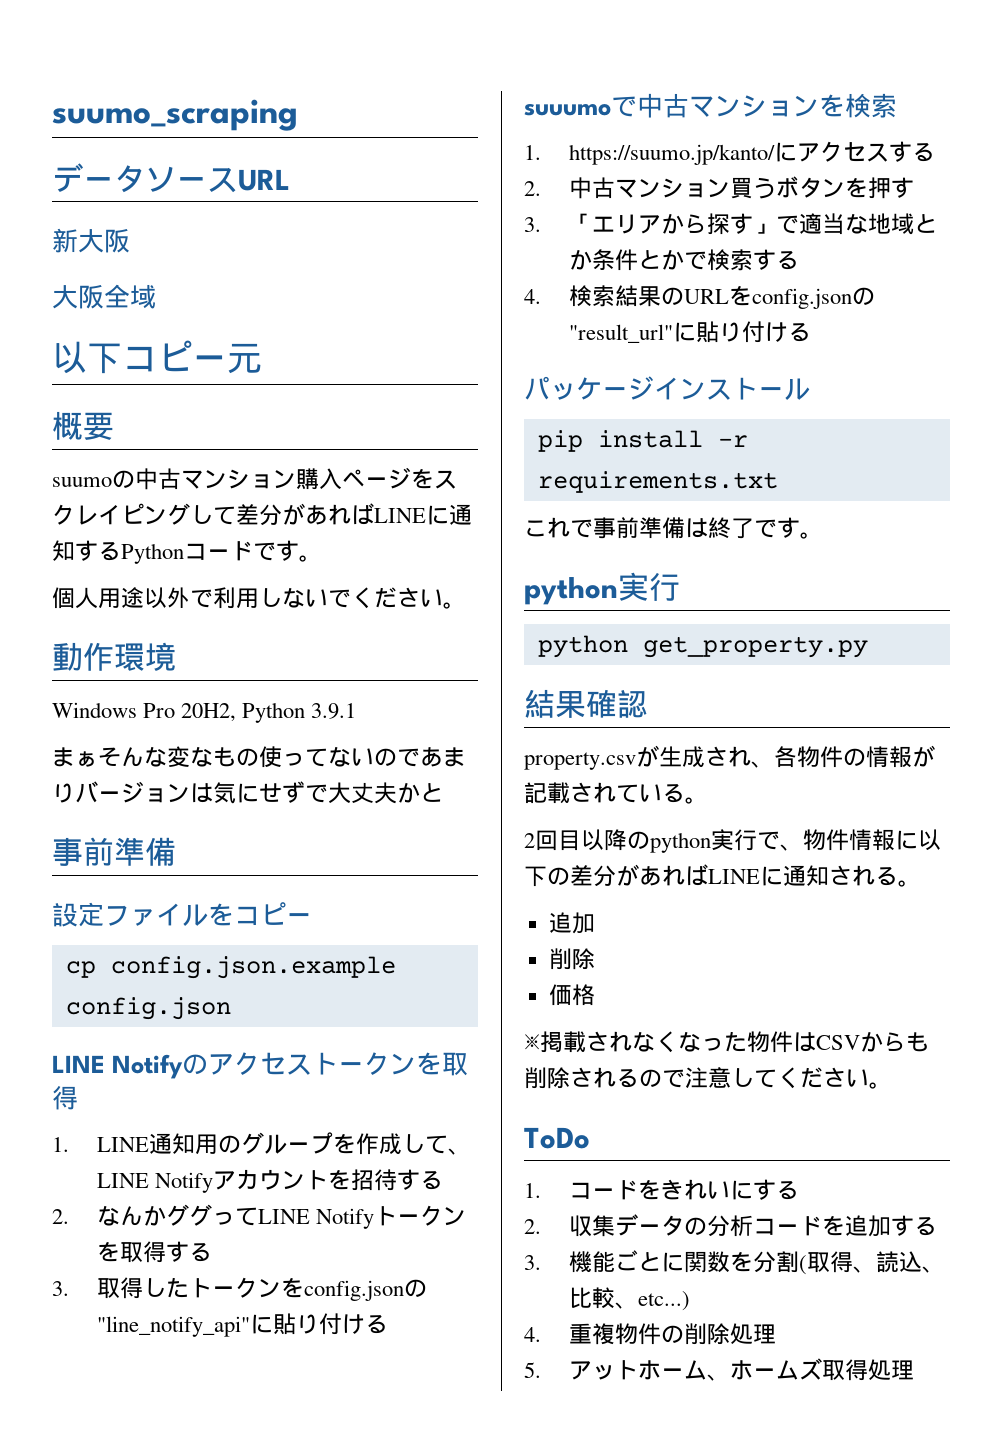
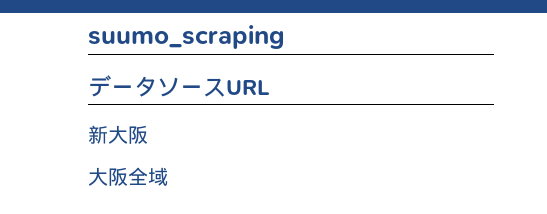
[52,340,262,374] [52,411,114,440] [52,467,457,490] [52,503,472,526] [52,540,322,564] [52,587,466,609] [52,642,176,671] [52,702,357,723] [52,746,466,768] [52,781,443,804] [52,837,176,866] [52,902,312,927] [65,956,396,979] [65,997,231,1020] [52,1052,469,1079] [52,1085,78,1110] [52,1132,471,1155] [96,1169,443,1193] [52,1204,466,1229] [96,1241,212,1263] [52,1277,427,1301] [96,1313,388,1337] [524,93,897,118] [524,141,935,165] [524,176,914,199] [524,213,937,235] [568,249,799,271] [524,285,875,309] [568,321,811,343] [524,376,810,400] [537,430,748,452] [537,471,778,493] [524,517,823,539] [524,572,680,605] [537,635,868,658] [524,689,648,718] [524,745,935,770] [524,782,708,804] [524,829,941,853] [524,864,921,887] [548,912,595,934] [548,948,595,970] [548,984,595,1006] [524,1031,929,1053] [524,1067,892,1089] [524,1127,590,1149] [524,1179,799,1200] [524,1214,937,1237] [524,1250,945,1275] [568,1287,690,1311] [524,1323,776,1345] [524,1358,914,1381] // 以下コピー元 // 概要 // suumoの中古マンション購入ページをスクレイピングして差分があればLINEに通知するPythonコードです。 // 個人用途以外で利用しないでください。 // 動作環境 // Windows Pro 20H2, Python 3.9.1 // まぁそんな変なもの使ってないのであまりバージョンは気にせずで大丈夫かと // 事前準備 // 設定ファイルをコピー // cp config.json.example config.json // LINE Notifyのアクセストークンを取得 // 1. LINE通知用のグループを作成して、LINE Notifyアカウントを招待する // 2.なんかググってLINE Notifyトークンを取得する // 3.取得したトークンをconfig.jsonの"line_notify_api"に貼り付ける // suuumoで中古マンションを検索 // 1. https://suumo.jp/kanto/にアクセスする // 2.中古マンション買うボタンを押す // 3.「エリアから探す」で適当な地域とか条件とかで検索する // 4.検索結果のURLをconfig.jsonの"result_url"に貼り付ける // パッケージインストール // pip install -r requirements.txt // これで事前準備は終了です。 // python実行 // python get_property.py // 結果確認 // property.csvが生成され、各物件の情報が記載されている。 // 2回目以降のpython実行で、物件情報に以下の差分があればLINEに通知される。 // 追加 // 削除 // 価格 // ※掲載されなくなった物件はCSVからも削除されるので注意してください。 // ToDo // 1.コードをきれいにする // 2.収集データの分析コードを追加する // 3.機能ごとに関数を分割(取得、読込、比較、etc...) // 4.重複物件の削除処理 // 5.アットホーム、ホームズ取得処理 -> (168, 176) none

